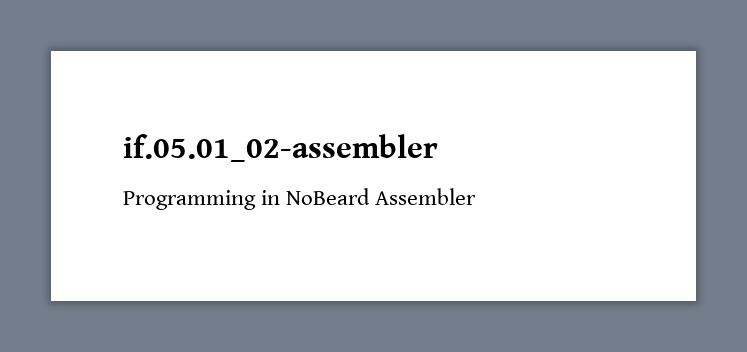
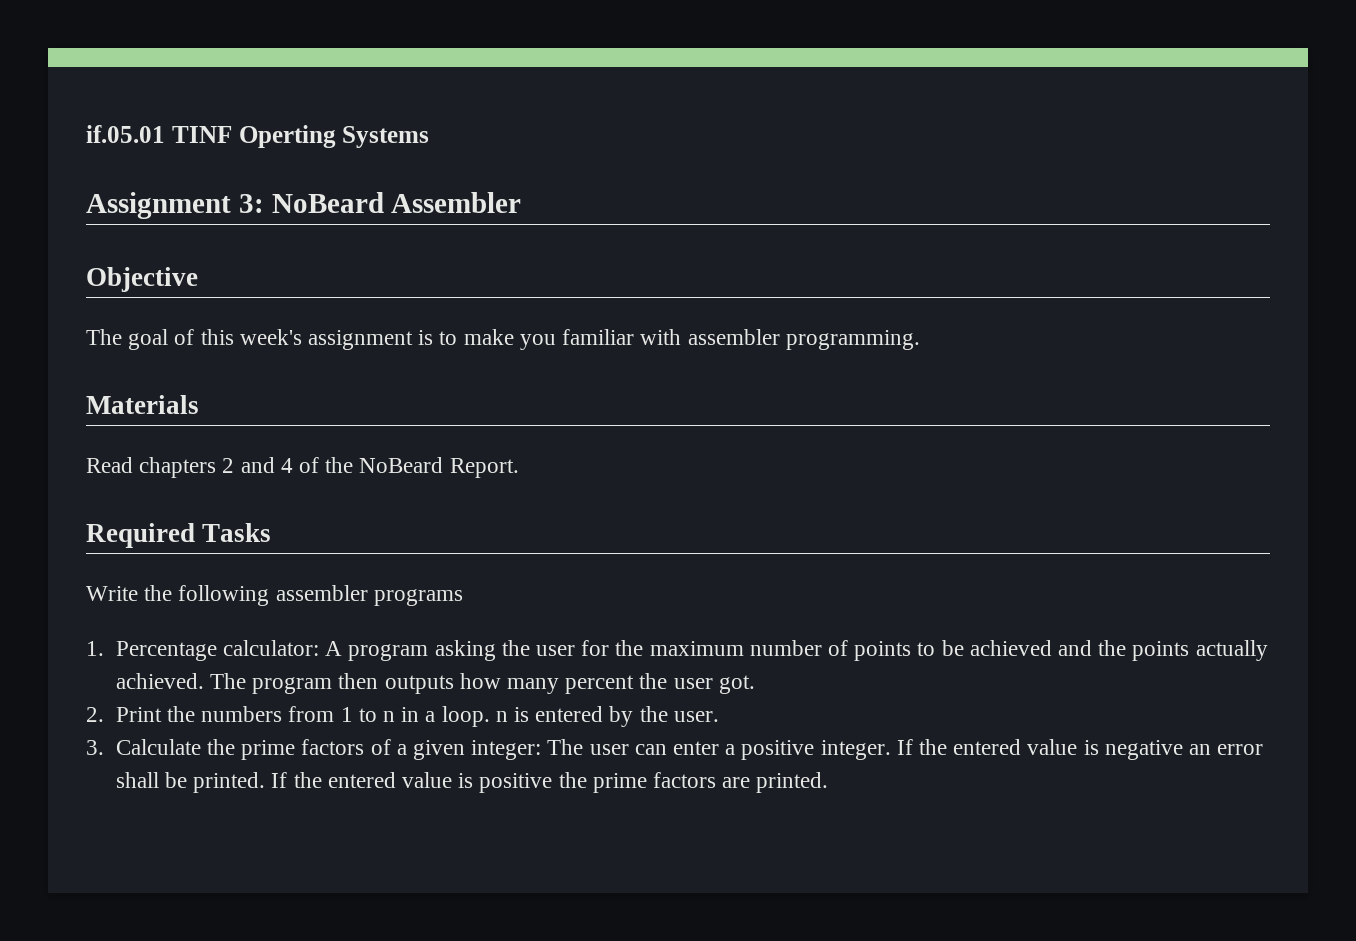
[123,134,438,162] [123,188,477,210] if.05.01_02-assembler // Programming in NoBeard Assembler -> [86,125,430,148] [86,192,522,219] [86,267,198,292] [86,329,920,350] [86,395,199,414] [86,457,519,478] [86,523,272,548] [86,585,463,606] [86,640,1268,661] [115,673,755,694] [86,706,719,727] [86,739,1264,760] [115,772,829,793] if.05.01 TINF Operting Systems // Assignment 3: NoBeard Assembler // Objective // The goal of this week's assignment is to make you familiar with assembler programming. // Materials // Read chapters 2 and 4 of the NoBeard Report. // Required Tasks // Write the following assembler programs // 1. Percentage calculator: A program asking the user for the maximum number of points to be achieved and the points actually achieved. The program then outputs how many percent the user got. // 2. Print the numbers from 1 to n in a loop. n is entered by the user. // 3. Calculate the prime factors of a given integer: The user can enter a positive integer. If the entered value is negative an error shall be printed. If the entered value is positive the prime factors are printed.

